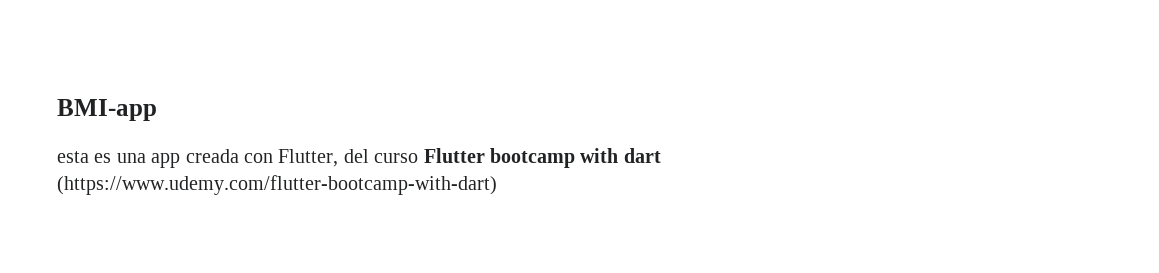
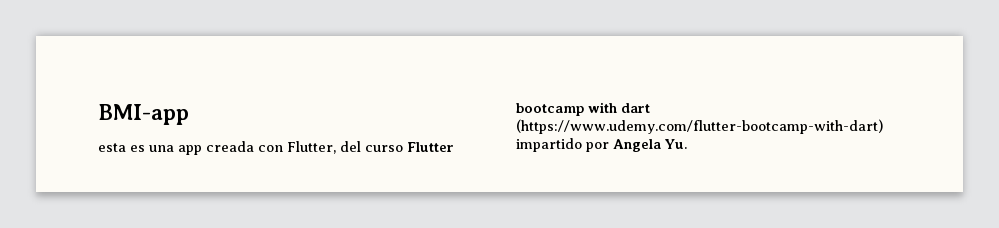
(497, 185) none -> [516,138,687,152] impartido por Angela Yu.

